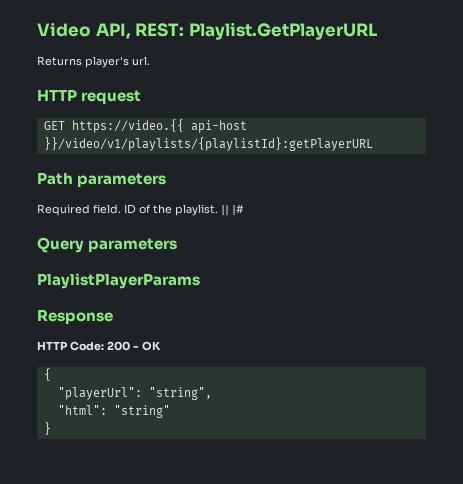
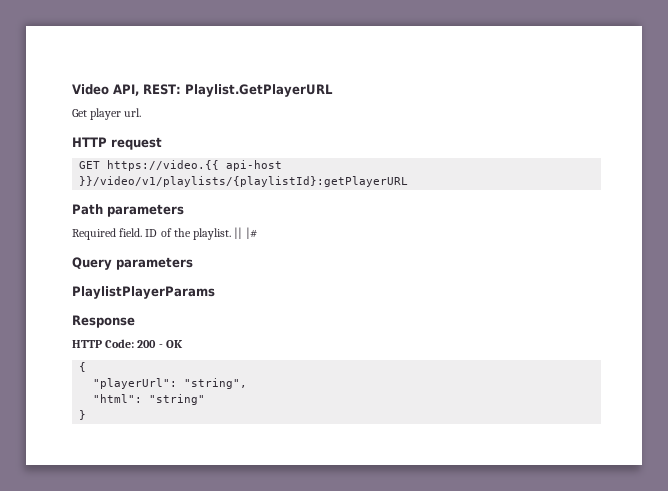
[37,56,129,68] Returns player's -> [72,108,122,120] Get player

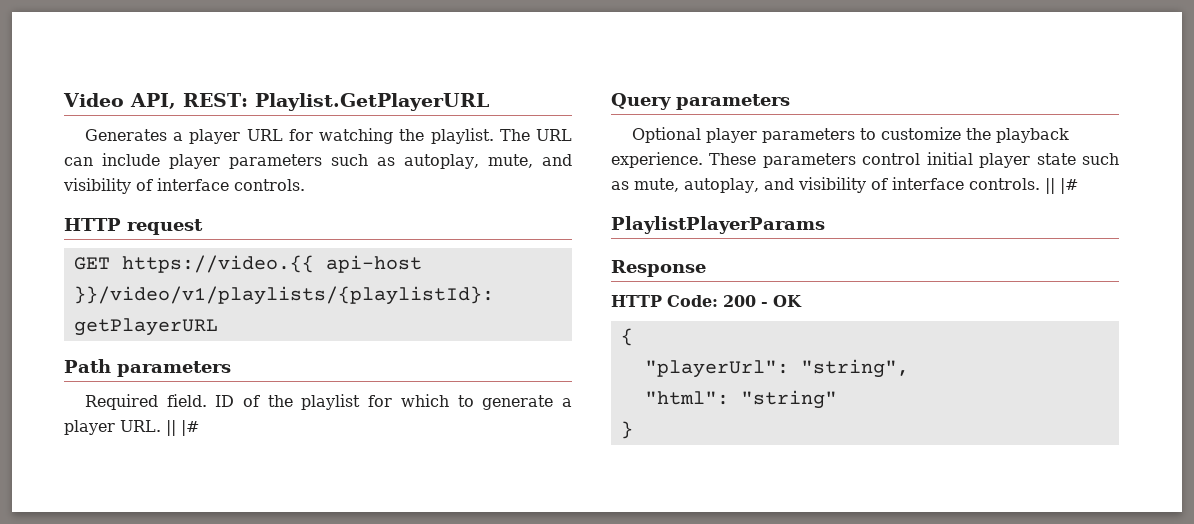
[72,108,142,120] Get player url. -> [84,128,572,144] [64,153,572,169] [63,178,305,194] Generates a player URL for watching the playlist. The URL can include player parameters such as autoplay, mute, and visibility of interface controls.
[193,227,257,240] [72,257,193,270] playlist. || |# // Query parameters -> [301,394,572,410] [64,420,199,436] [611,93,790,110] [631,127,1069,143] [611,152,1119,168] [611,177,1078,194] playlist for which to generate a player URL. || |# // Query parameters // Optional player parameters to customize the playback experience. These parameters control initial player state such as mute, autoplay, and visibility of interface controls. || |#

